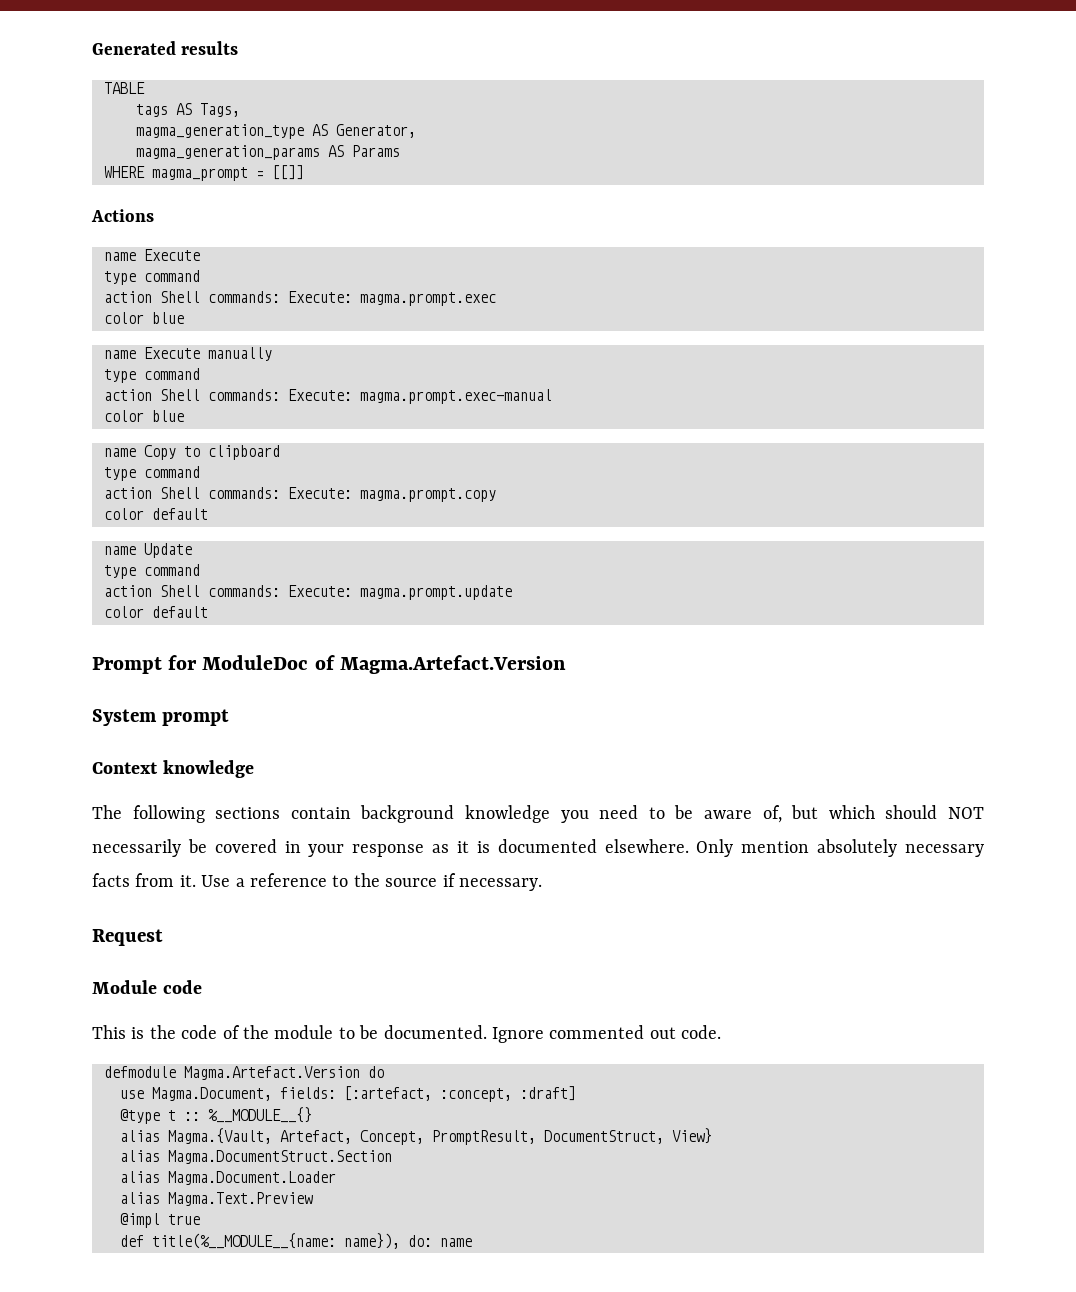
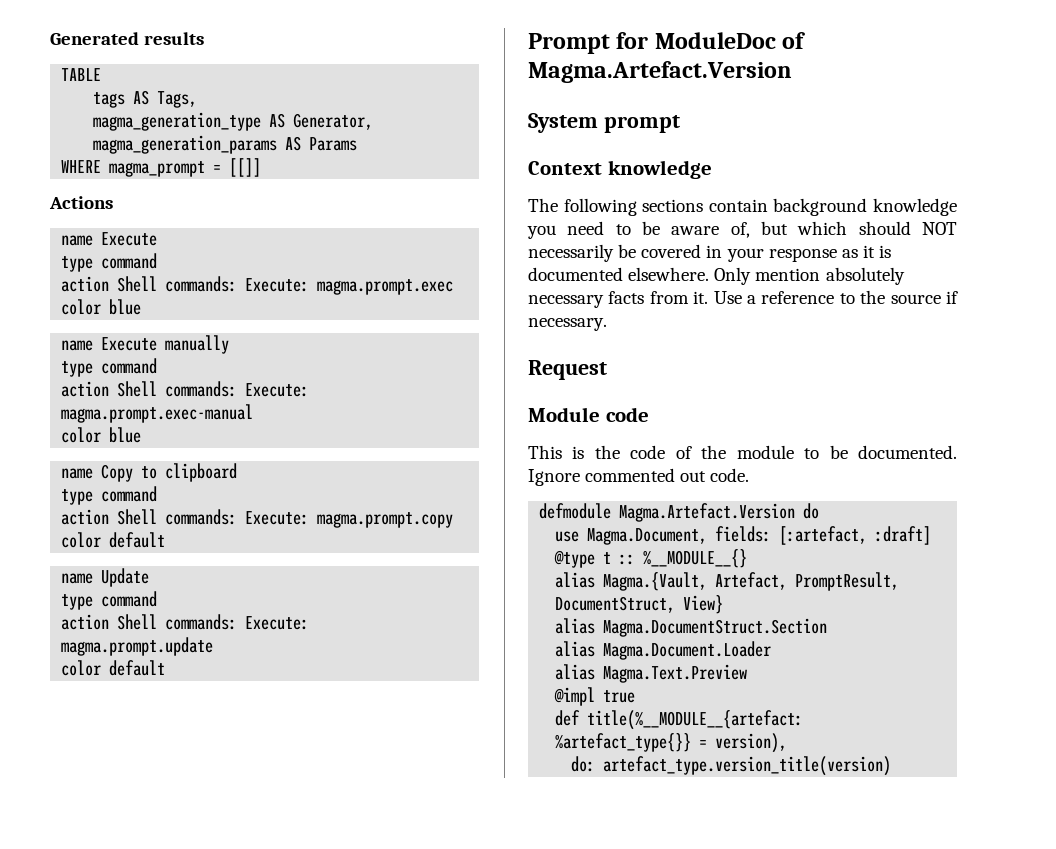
[440,1088,512,1102] :concept, -> (868, 535) none
[360,1130,424,1145] Concept, -> (788, 581) none
[152,1233,472,1249] title(%__MODULE__{name: name}), do: name -> [587,710,804,730] [555,733,788,753] [571,756,892,776] title(%__MODULE__{artefact: %artefact_type{}} = version), // do: artefact_type.version_title(version)

